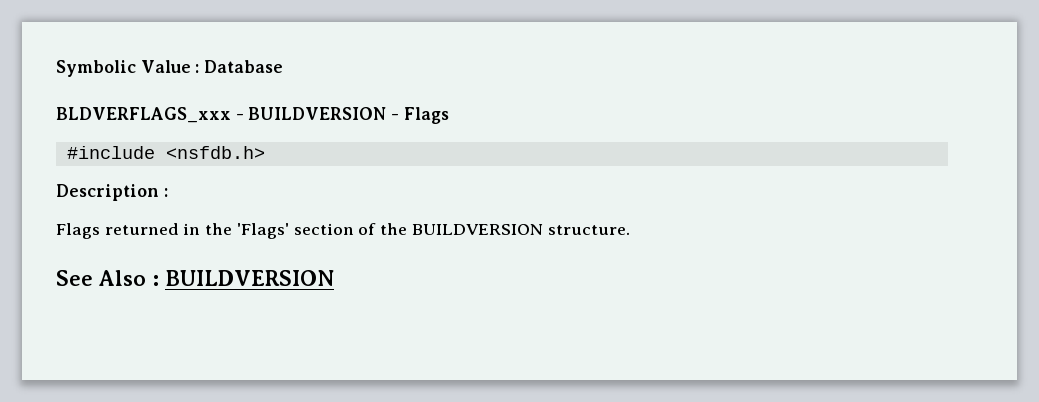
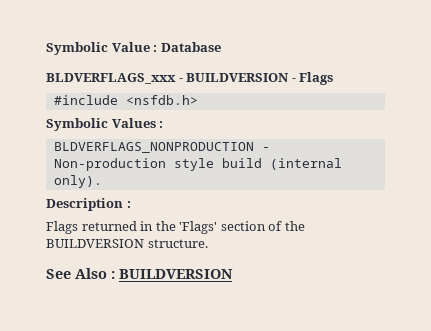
(265, 152) none -> [46,118,164,131] [53,142,270,153] [53,158,342,171] [53,175,102,188] // Symbolic Values : // BLDVERFLAGS_NONPRODUCTION - Non-production style build (internal only).

